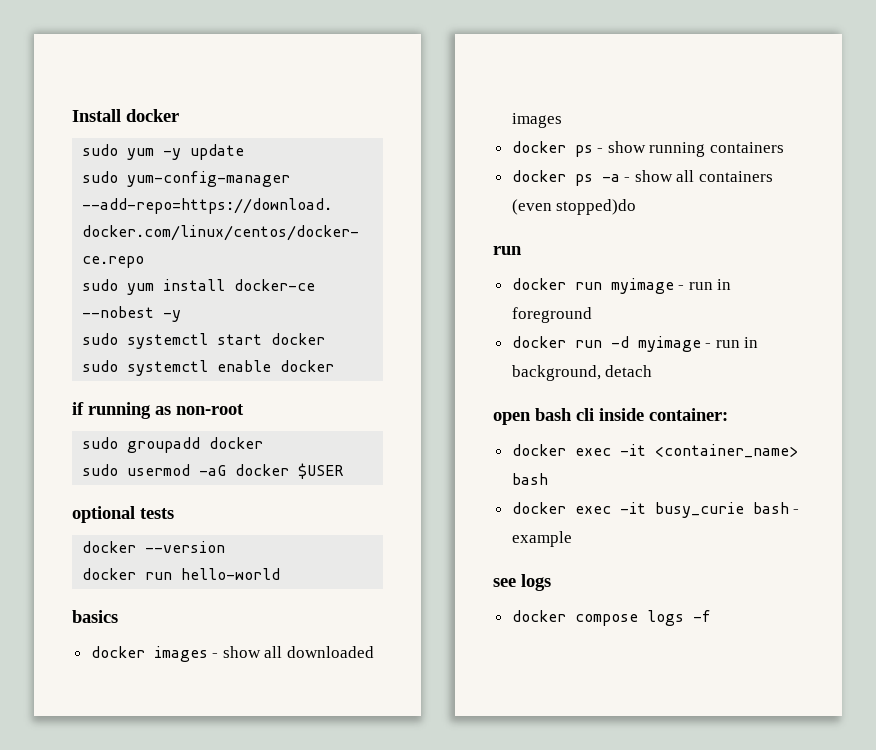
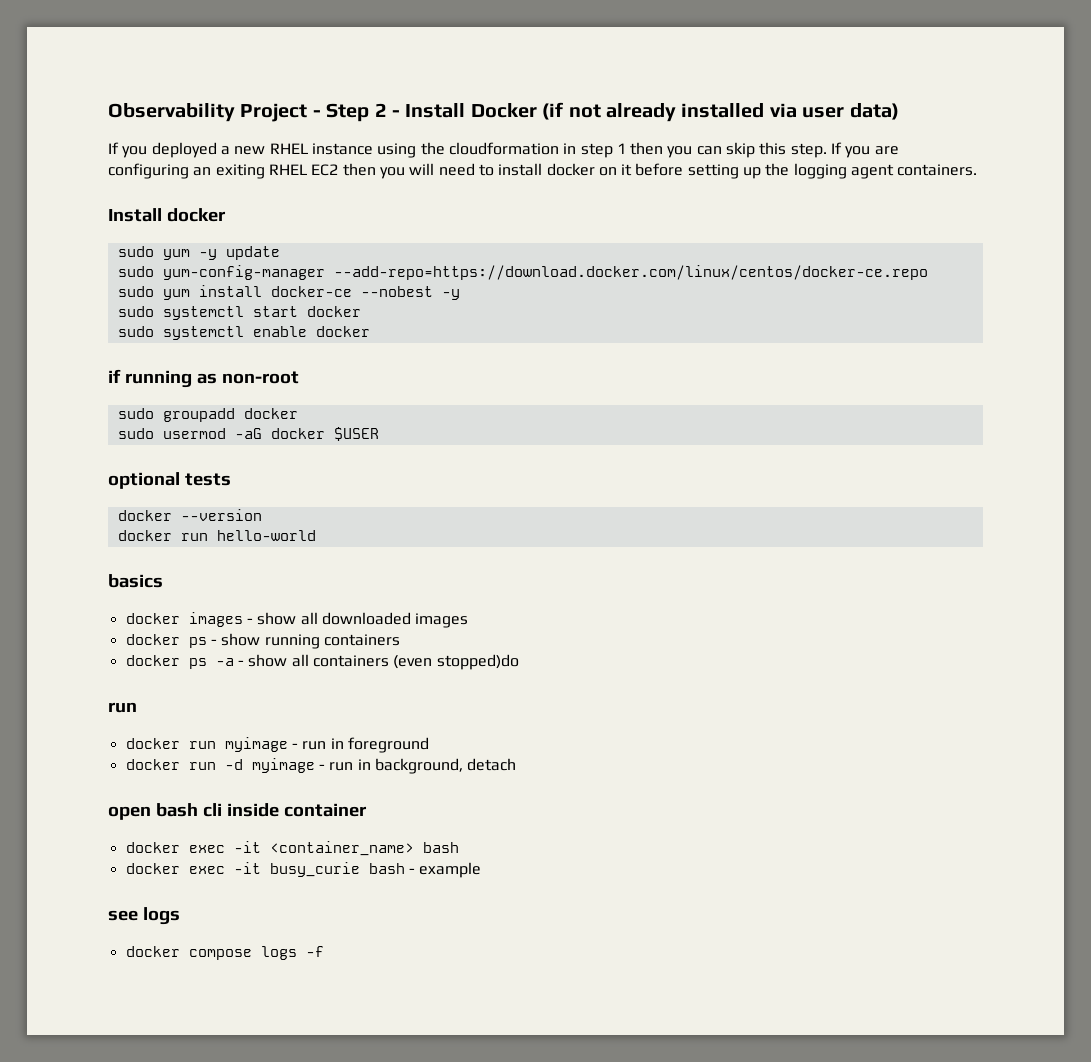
(72, 115) none -> [108,102,899,122] [108,142,899,158] [108,163,978,179] Observability Project - Step 2 - Install Docker (if not already installed via user data) // If you deployed a new RHEL instance using the cloudformation in step 1 then you can skip this step. If you are configuring an exiting RHEL EC2 then you will need to install docker on it before setting up the logging agent containers. //
[649,408,728,421] container: -> [283,803,367,817] container

